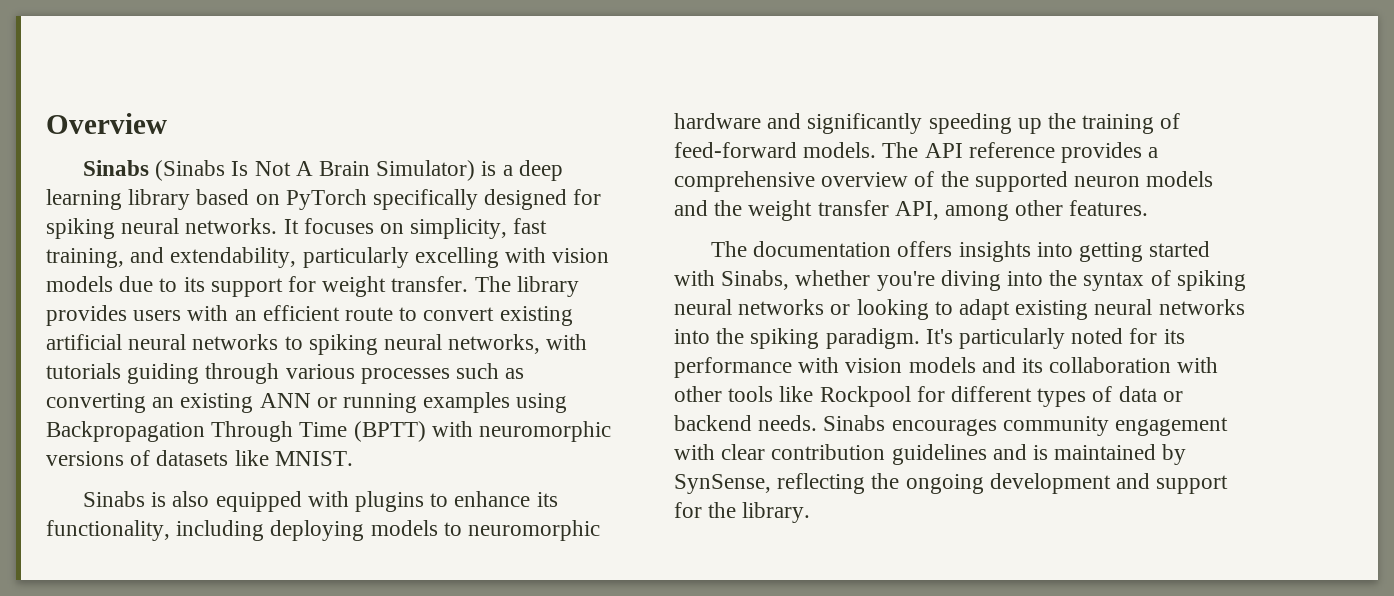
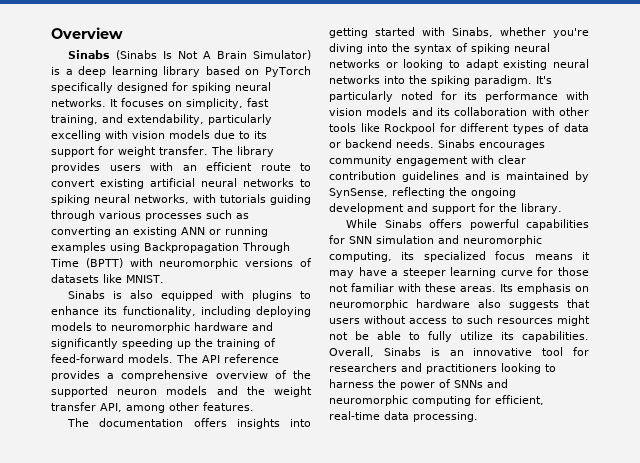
(811, 512) none -> [346,219,589,230] [329,235,542,246] [329,251,590,262] [329,267,589,278] [329,283,589,294] [329,299,590,310] [329,315,590,326] [329,331,589,342] [329,347,589,357] [329,363,556,374] [329,379,508,390] [329,395,544,406] [329,411,478,422] // While Sinabs offers powerful capabilities for SNN simulation and neuromorphic computing, its specialized focus means it may have a steeper learning curve for those not familiar with these areas. Its emphasis on neuromorphic hardware also suggests that users without access to such resources might not be able to fully utilize its capabilities. Overall, Sinabs is an innovative tool for researchers and practitioners looking to harness the power of SNNs and neuromorphic computing for efficient, real-time data processing.

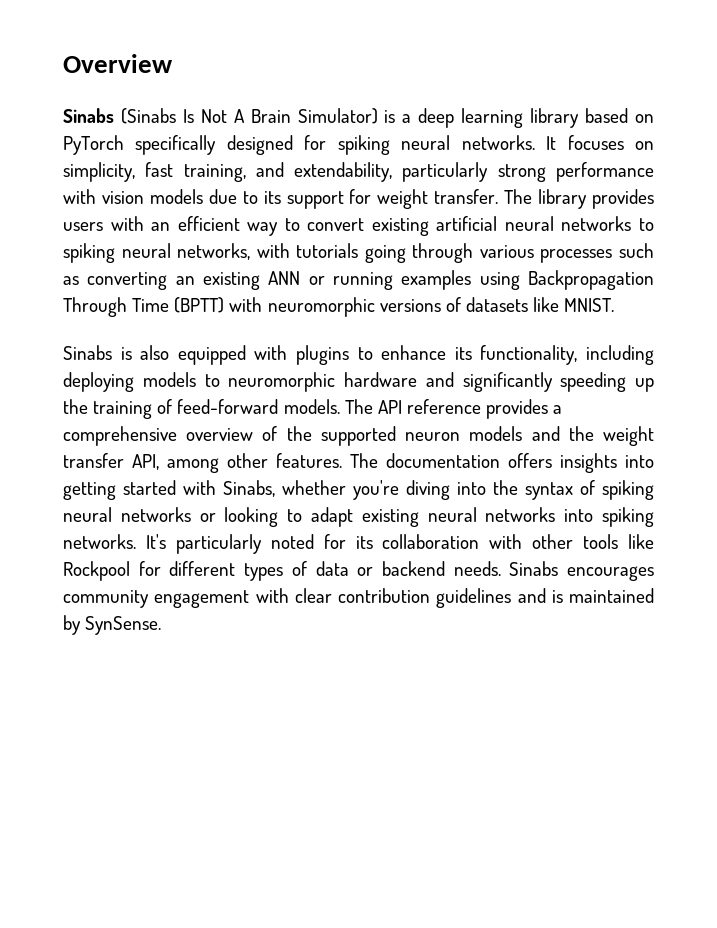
[51,130,101,141] excelling -> [497,162,654,182] strong performance
[260,163,291,171] route -> [247,222,279,236] way
[270,194,311,205] guiding -> [364,245,406,263] going
(254, 406) // -> (342, 460) none
[409,75,532,86] the spiking paradigm. -> [602,507,654,527] [63,534,136,549] spiking networks.
[485,91,589,102] [329,107,450,116] performance with vision models and its -> (373, 542) none
[329,187,516,198] [329,203,562,214] [346,219,589,230] [329,235,542,246] [329,251,590,262] [329,267,589,278] [329,283,589,294] [329,299,590,310] [329,315,590,326] [329,331,589,342] [329,347,589,357] [329,363,556,374] [329,379,508,390] [329,395,544,406] [329,411,478,422] SynSense, reflecting the ongoing development and support for the library. // While Sinabs offers powerful capabilities for SNN simulation and neuromorphic computing, its specialized focus means it may have a steeper learning curve for those not familiar with these areas. Its emphasis on neuromorphic hardware also suggests that users without access to such resources might not be able to fully utilize its capabilities. Overall, Sinabs is an innovative tool for researchers and practitioners looking to harness the power of SNNs and neuromorphic computing for efficient, real-time data processing. -> [85,616,162,635] SynSense.

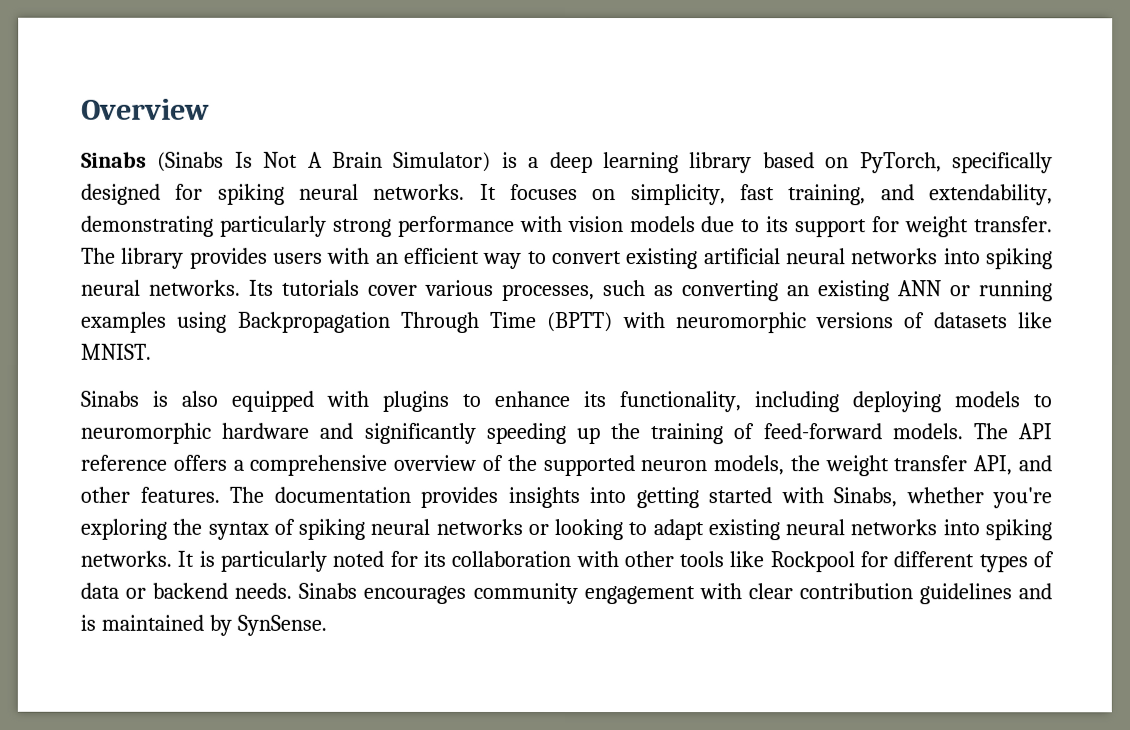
[63,135,124,155] PyTorch -> [859,152,942,174] PyTorch,
(393, 172) none -> [81,215,214,237] demonstrating
[639,218,654,231] [63,243,613,263] to spiking neural networks, with tutorials going through various processes -> [943,248,1054,270] [81,279,595,302] into spiking neural networks. Its tutorials cover various processes,
[486,399,549,419] provides -> [172,454,227,471] offers
[469,426,560,441] models and -> [713,455,785,476] models,
[167,458,219,473] among -> [1018,455,1053,472] and
[508,453,552,468] offers -> [420,486,498,508] provides
[406,480,486,500] diving into -> [80,518,167,540] exploring
[145,534,166,549] It's -> [177,550,215,567] It is

